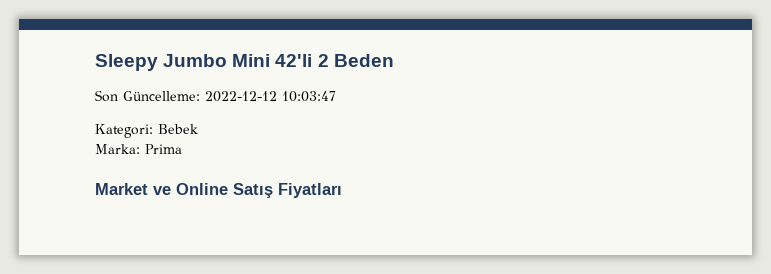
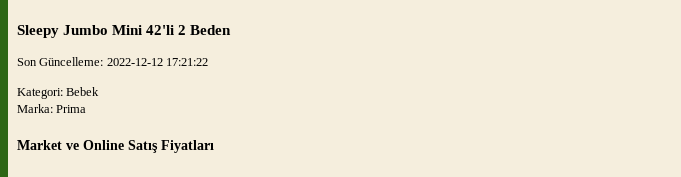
[282,91,336,102] 10:03:47 -> [166,58,209,66] 17:21:22

